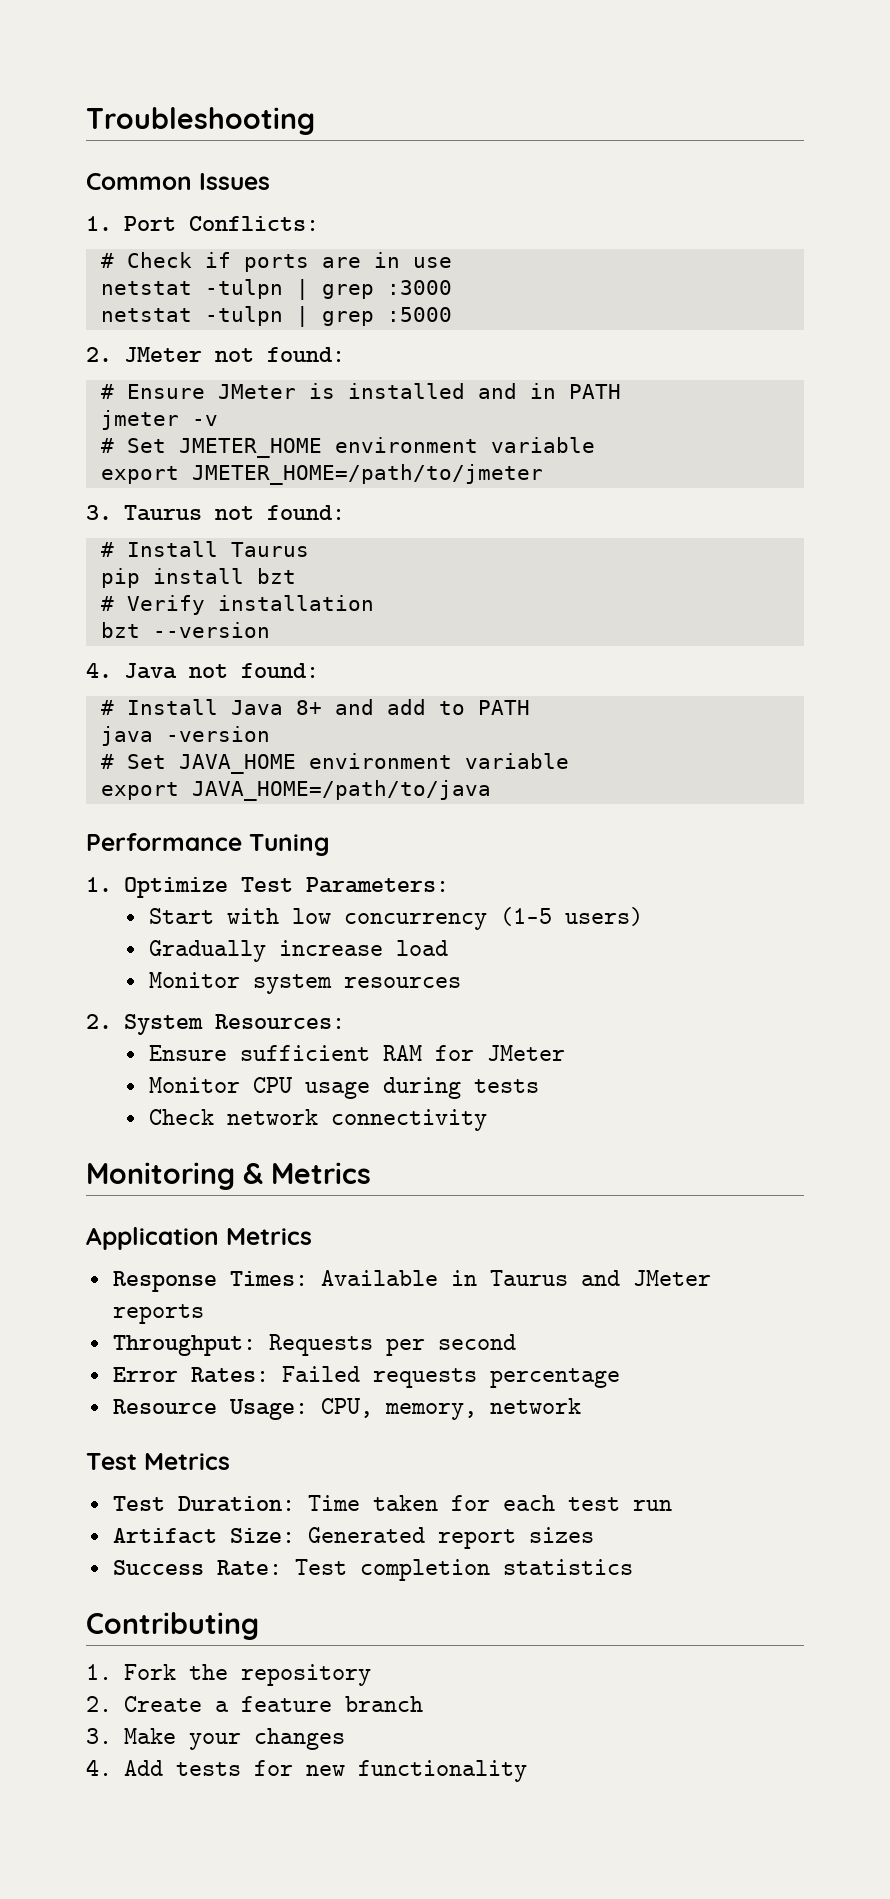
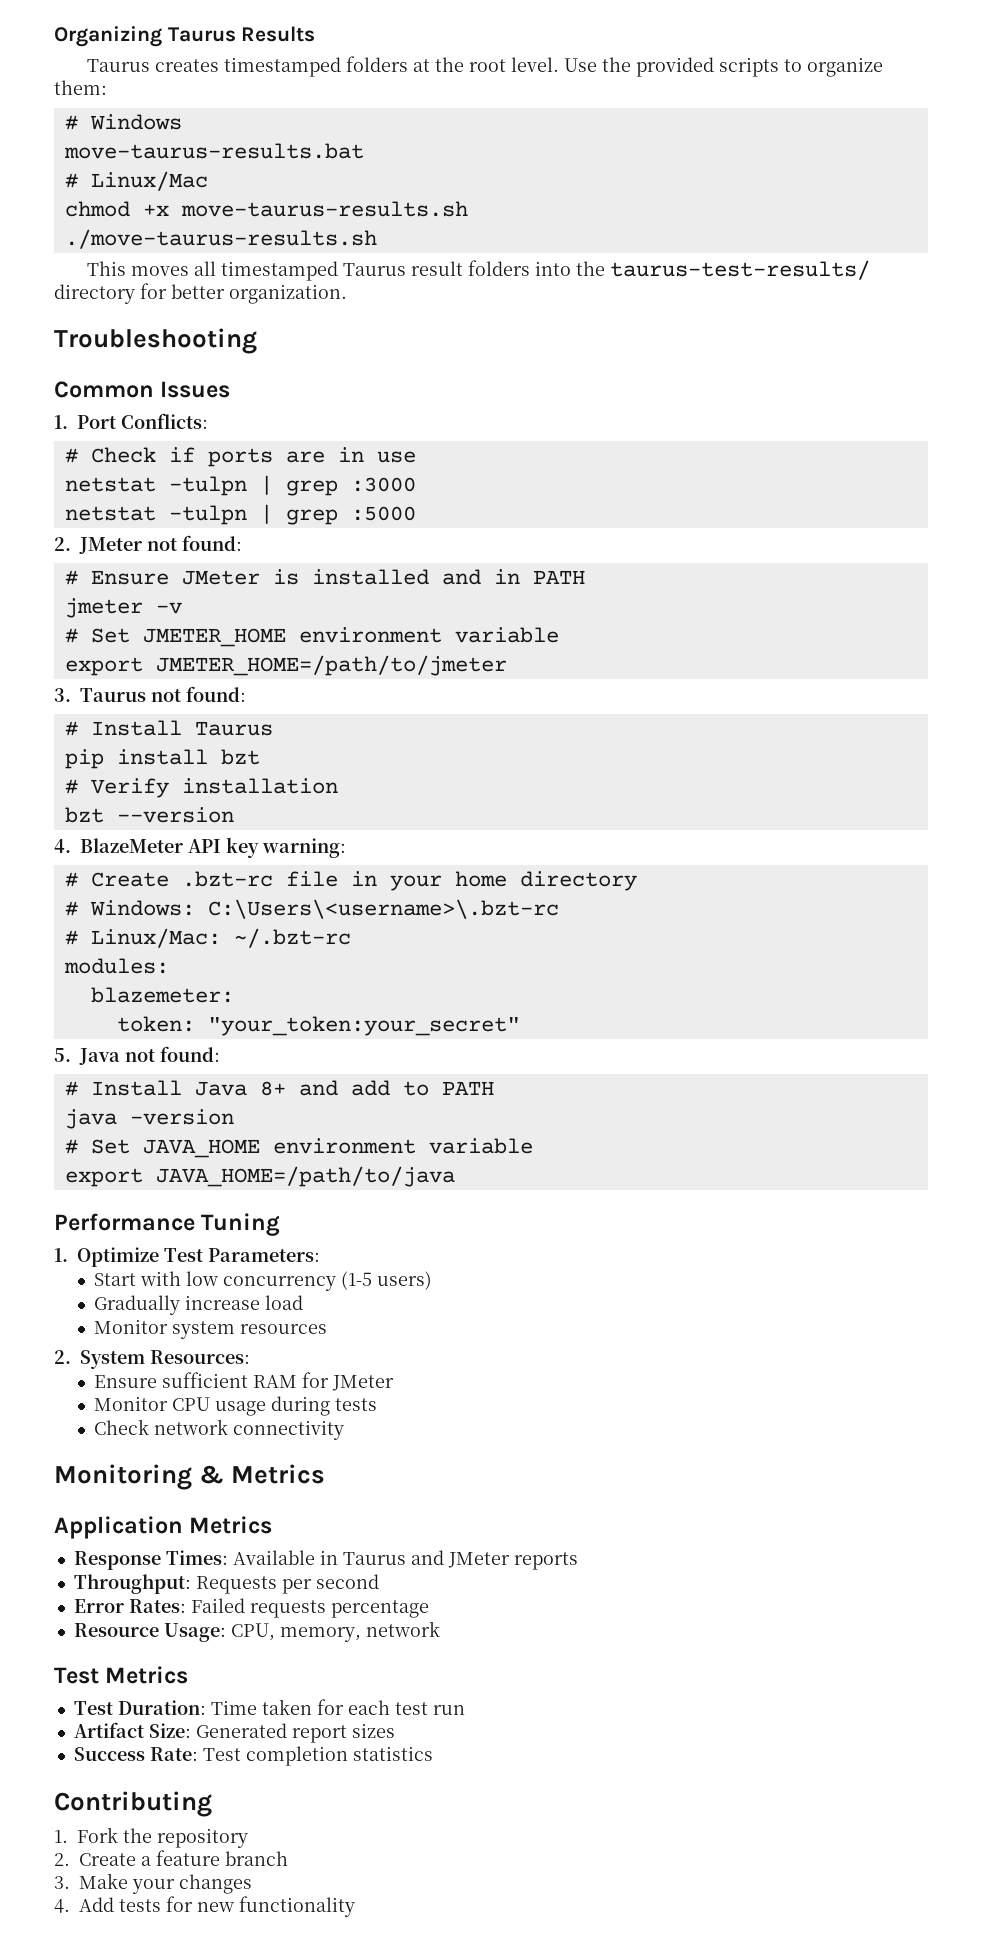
(86, 121) none -> [54,26,316,47] [87,56,884,77] [54,80,107,95] [64,114,182,130] [63,143,364,159] [64,171,208,191] [64,201,468,217] [64,229,377,249] [87,260,871,281] [54,283,347,304] Organizing Taurus Results // Taurus creates timestamped folders at the root level. Use the provided scripts to organize them: // # Windows // move-taurus-results.bat // # Linux/Mac // chmod +x move-taurus-results.sh // ./move-taurus-results.sh // This moves all timestamped Taurus result folders into the taurus-test-results/ directory for better organization. //
(112, 670) none -> [80,837,346,858] [64,871,637,891] [64,899,559,919] [64,928,351,948] [63,958,169,974] [90,987,234,1003] [116,1016,520,1036] [54,1048,71,1062] BlazeMeter API key warning: // # Create .bzt-rc file in your home directory // # Windows: C:\Users\<username>\.bzt-rc // # Linux/Mac: ~/.bzt-rc // modules: // blazemeter: // token: "your_token:your_secret" // 5.

